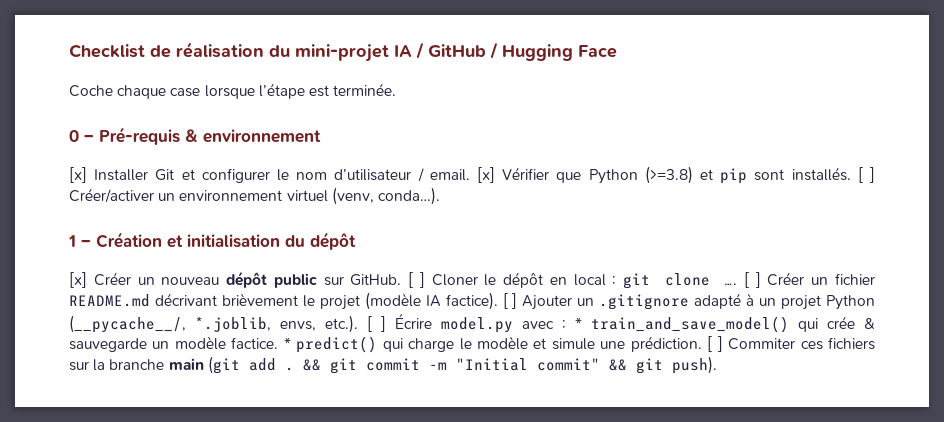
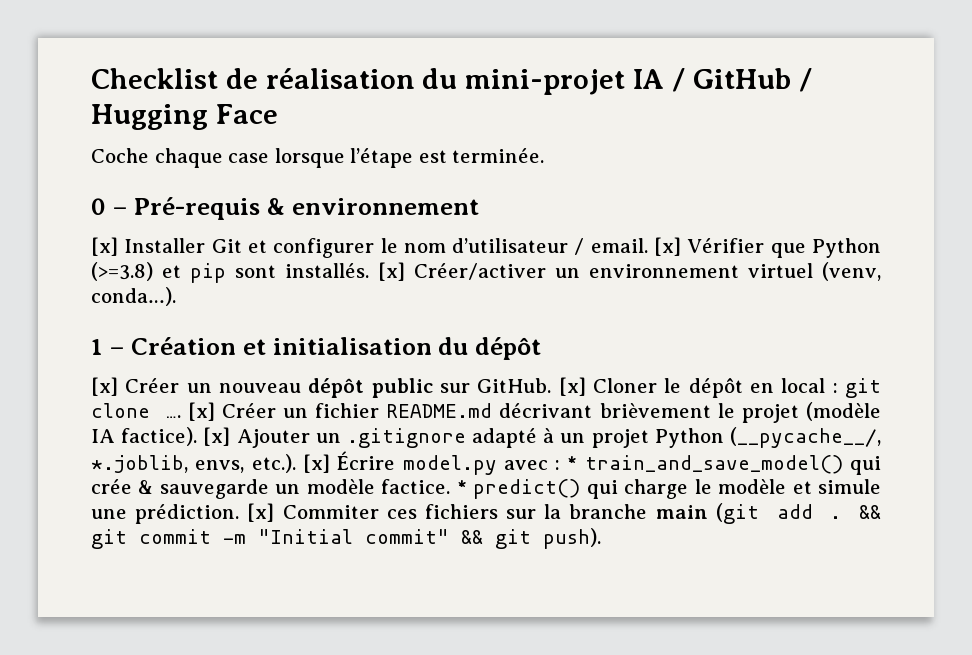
[857,167,876,183] [ ] -> [378,262,405,281] [x]
[408,272,425,288] [ ] -> [558,377,586,396] [x]
[743,272,761,288] [ ] -> [187,402,215,421] [x]
[502,293,518,309] [ ] -> [203,427,231,446] [x]
[367,316,386,332] [ ] -> [302,454,330,473] [x]
[707,336,723,352] [ ] -> [247,503,275,522] [x]

